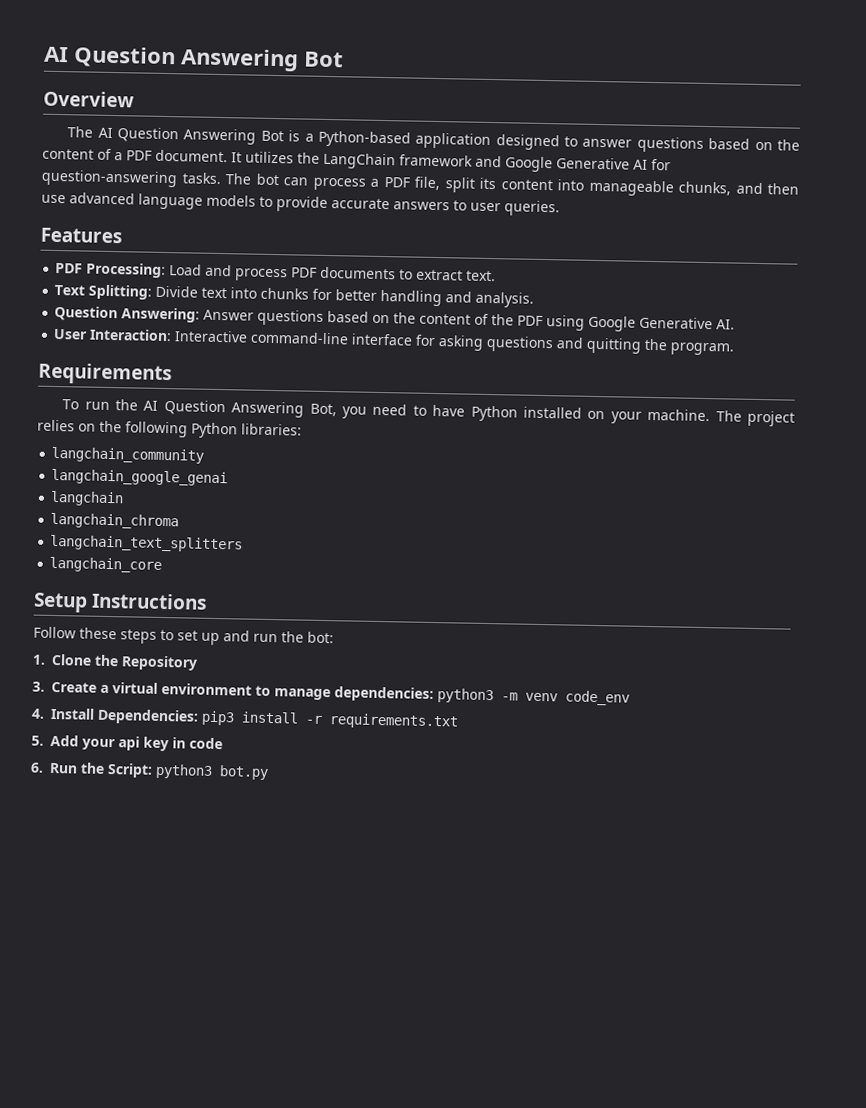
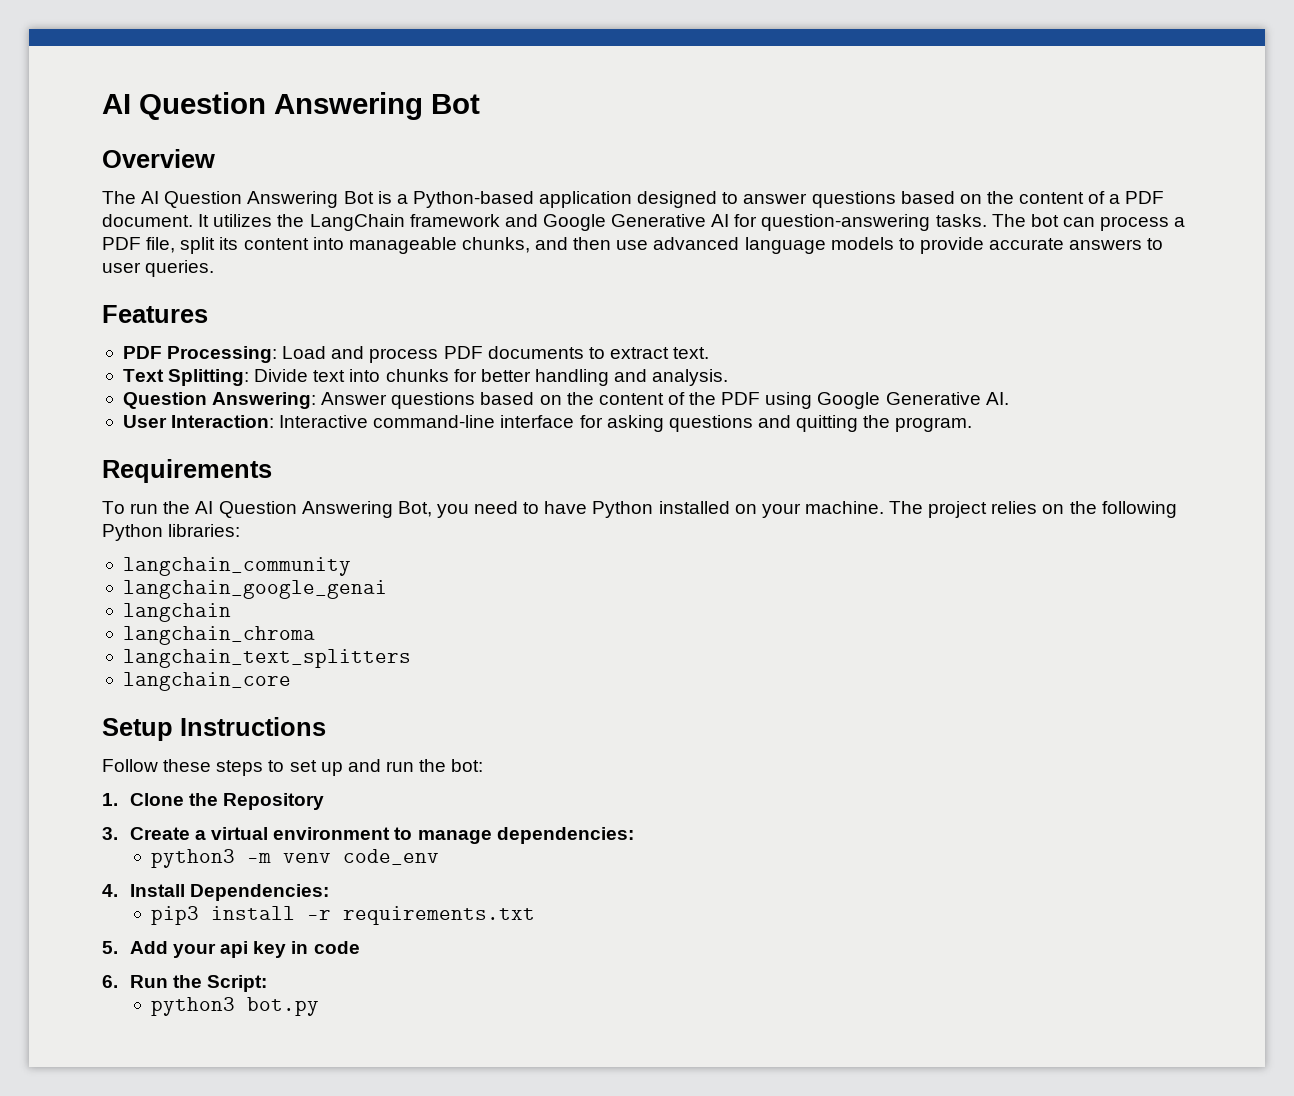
(434, 694) none -> (634, 835) //
(199, 716) none -> (330, 892) //
(153, 770) none -> (268, 983) //

